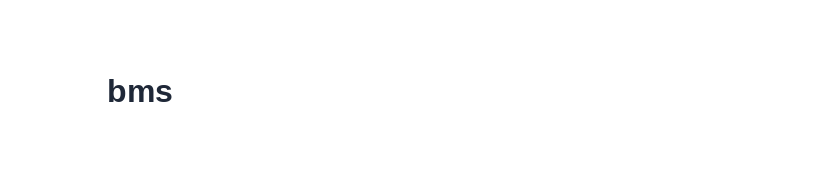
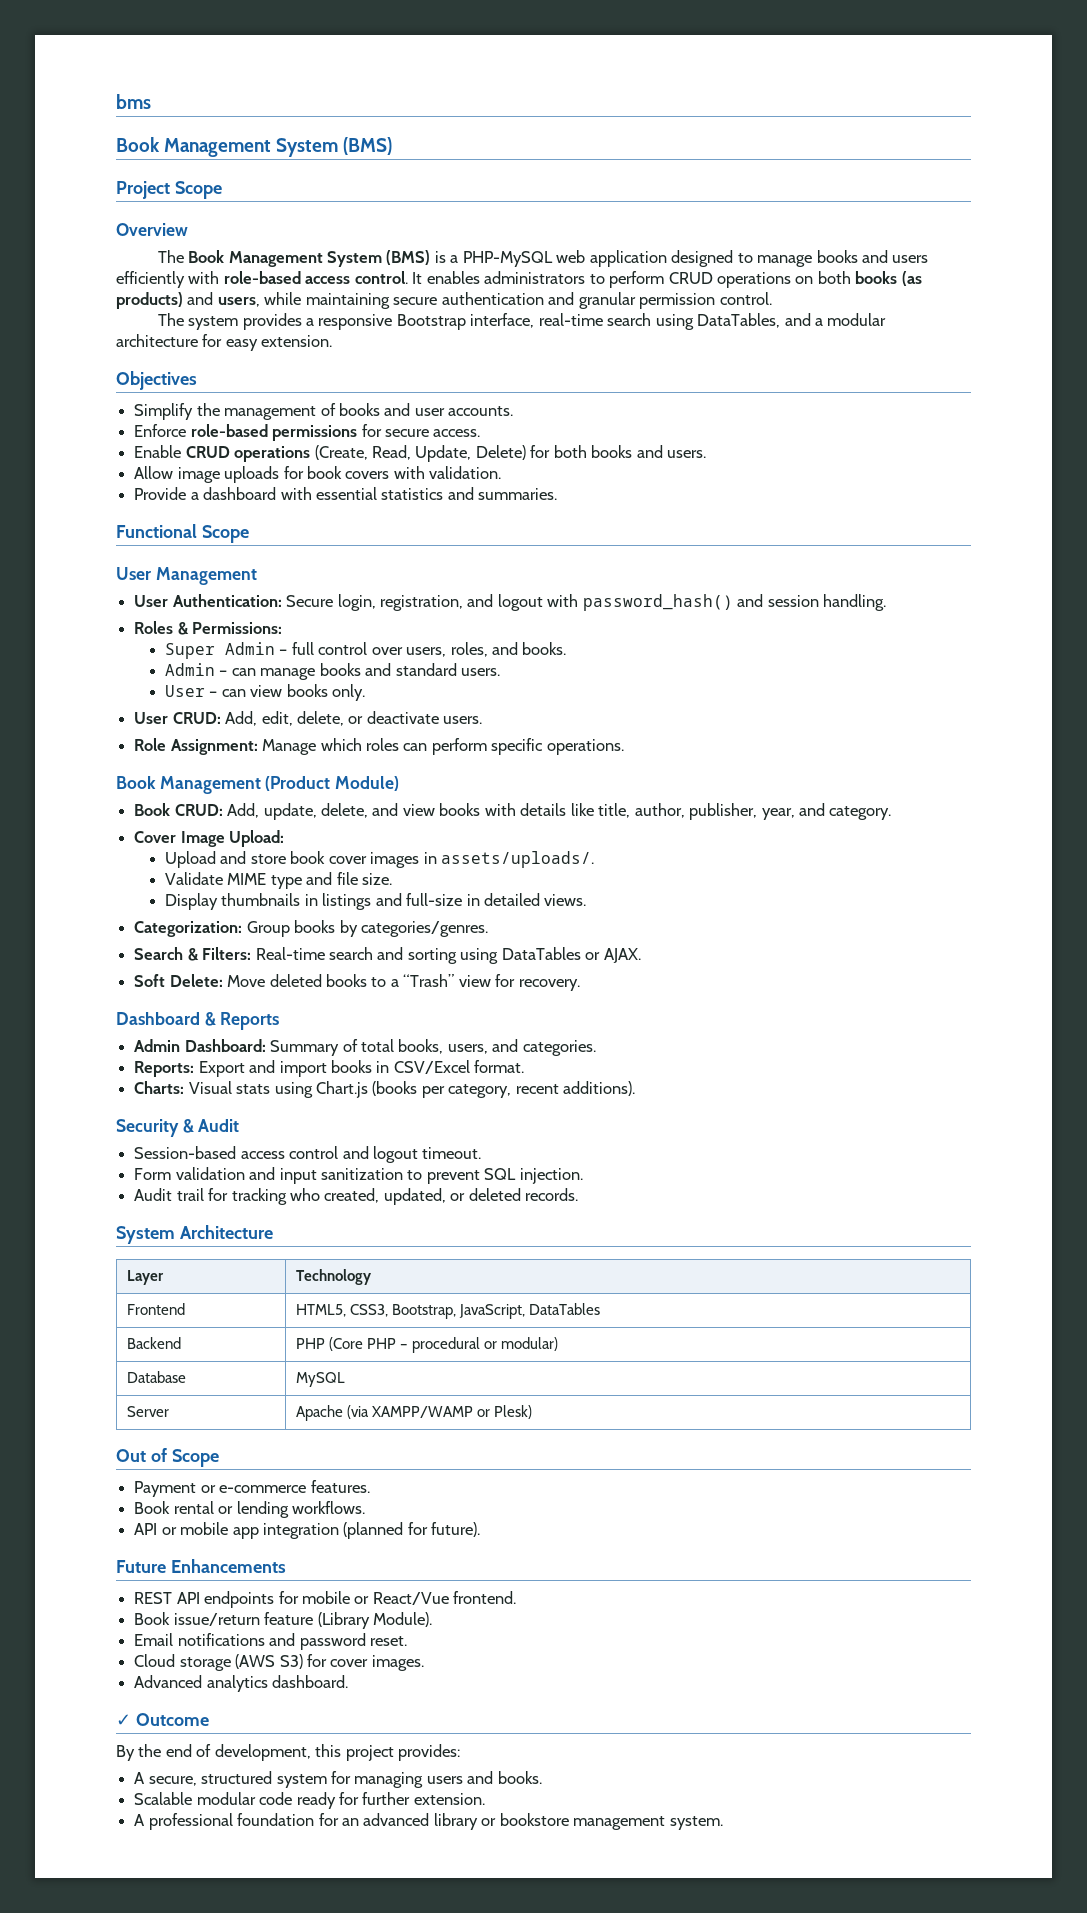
(173, 90) none -> [116,137,393,157] [116,181,222,199] [116,223,188,236] [157,250,929,267] [116,271,922,288] [116,292,772,309] [157,313,887,330] [116,334,333,351] [116,371,197,390] [134,403,514,420] [134,424,481,441] [134,445,707,462] [134,466,502,483] [134,487,558,500] [116,524,249,543] [116,567,257,585] [134,594,887,611] [134,621,283,635] [164,642,567,659] [164,663,500,680] [164,684,366,701] [134,711,483,726] [134,738,624,755] [116,776,400,794] [134,803,892,820] [134,830,285,847] [164,851,594,868] [164,872,393,889] [164,893,587,910] [134,920,488,937] [134,947,641,964] [134,974,580,991] [116,1012,280,1030] [134,1039,596,1056] [134,1060,525,1077] [134,1081,636,1098] [116,1119,240,1137] [134,1146,482,1163] [134,1167,583,1184] [134,1188,579,1205] [116,1225,273,1244] [127,1270,165,1285] [296,1269,373,1285] [127,1303,186,1315] [296,1303,601,1319] [127,1337,182,1349] [296,1337,559,1353] [127,1371,187,1383] [296,1372,346,1387] [127,1406,170,1417] [296,1405,533,1421] [116,1448,219,1467] [134,1480,370,1497] [134,1501,365,1518] [134,1522,481,1539] [116,1559,286,1573] [134,1591,517,1608] [134,1612,432,1629] [134,1633,407,1650] [134,1654,424,1671] [134,1675,349,1692] [116,1713,209,1726] [116,1744,461,1761] [134,1771,542,1788] [134,1792,485,1809] [134,1813,723,1830] // Book Management System (BMS) // Project Scope // Overview // The Book Management System (BMS) is a PHP-MySQL web application designed to manage books and users efficiently with role-based access control. It enables administrators to perform CRUD operations on both books (as products) and users, while maintaining secure authentication and granular permission control. // The system provides a responsive Bootstrap interface, real-time search using DataTables, and a modular architecture for easy extension. // Objectives // Simplify the management of books and user accounts. // Enforce role-based permissions for secure access. // Enable CRUD operations (Create, Read, Update, Delete) for both books and users. // Allow image uploads for book covers with validation. // Provide a dashboard with essential statistics and summaries. // Functional Scope // User Management // User Authentication: Secure login, registration, and logout with password_hash() and session handling. // Roles & Permissions: // Super Admin – full control over users, roles, and books. // Admin – can manage books and standard users. // User – can view books only. // User CRUD: Add, edit, delete, or deactivate users. // Role Assignment: Manage which roles can perform specific operations. // Book Management (Product Module) // Book CRUD: Add, update, delete, and view books with details like title, author, publisher, year, and category. // Cover Image Upload: // Upload and store book cover images in assets/uploads/. // Validate MIME type and file size. // Display thumbnails in listings and full-size in detailed views. // Categorization: Group books by categories/genres. // Search & Filters: Real-time search and sorting using DataTables or AJAX. // Soft Delete: Move deleted books to a “Trash” view for recovery. // Dashboard & Reports // Admin Dashboard: Summary of total books, users, and categories. // Reports: Export and import books in CSV/Excel format. // Charts: Visual stats using Chart.js (books per category, recent additions). // Security & Audit // Session-based access control and logout timeout. // Form validation and input sanitization to prevent SQL injection. // Audit trail for tracking who created, updated, or deleted records. // System Architecture // Layer | Technology // Frontend | HTML5, CSS3, Bootstrap, JavaScript, DataTables // Backend | PHP (Core PHP – procedural or modular) // Database | MySQL // Server | Apache (via XAMPP/WAMP or Plesk) // Out of Scope // Payment or e-commerce features. // Book rental or lending workflows. // API or mobile app integration (planned for future). // Future Enhancements // REST API endpoints for mobile or React/Vue frontend. // Book issue/return feature (Library Module). // Email notifications and password reset. // Cloud storage (AWS S3) for cover images. // Advanced analytics dashboard. // ✓ Outcome // By the end of development, this project provides: // A secure, structured system for managing users and books. // Scalable modular code ready for further extension. // A professional foundation for an advanced library or bookstore management system.

